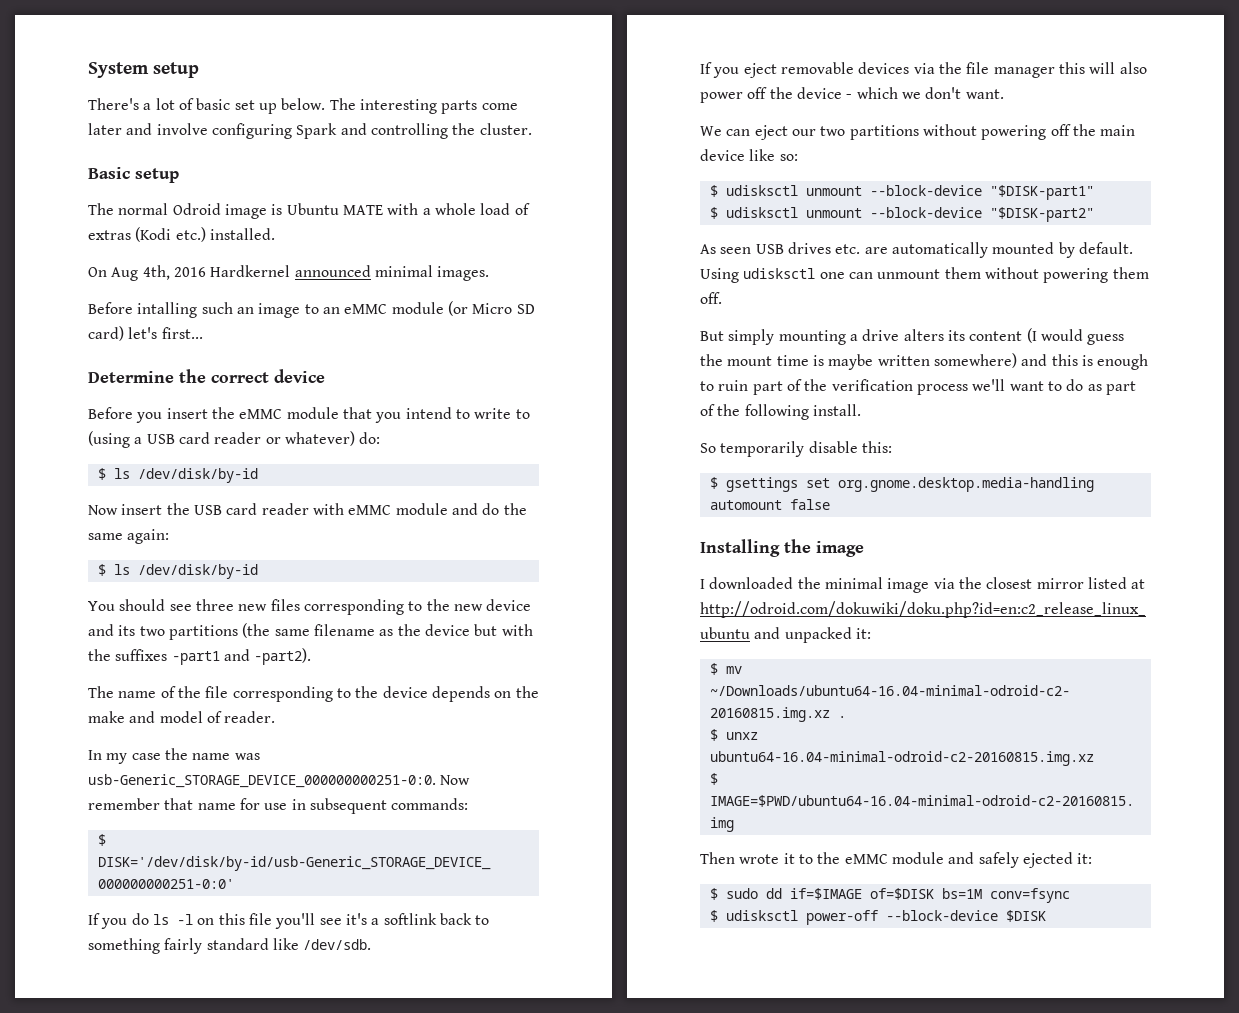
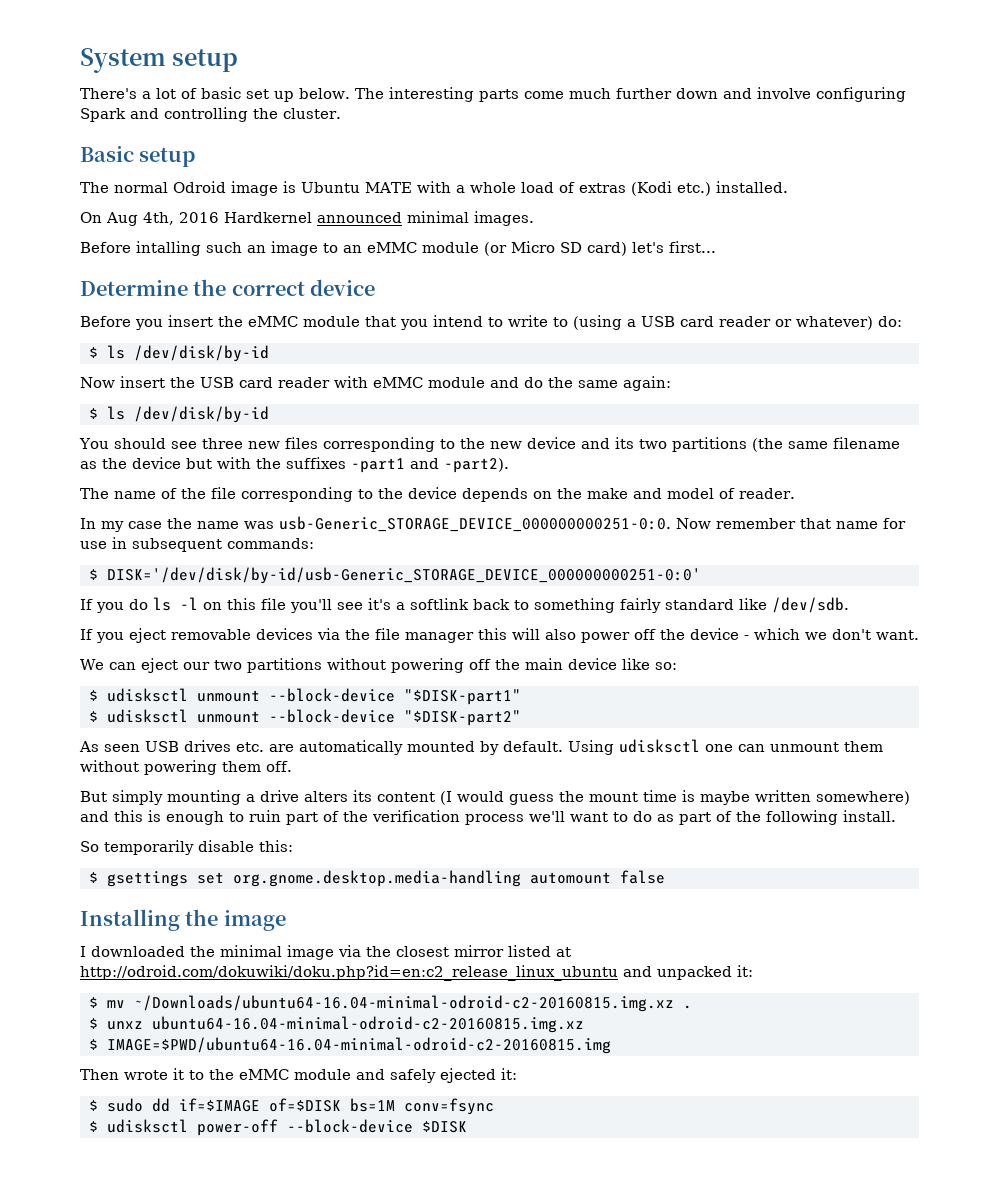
[88,123,122,135] later -> [568,88,718,99] much further down

